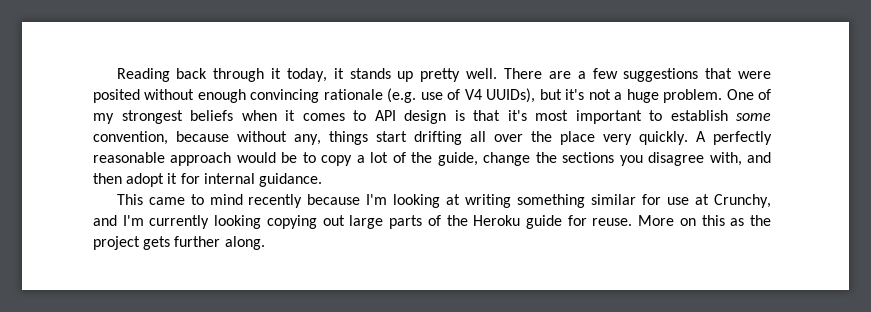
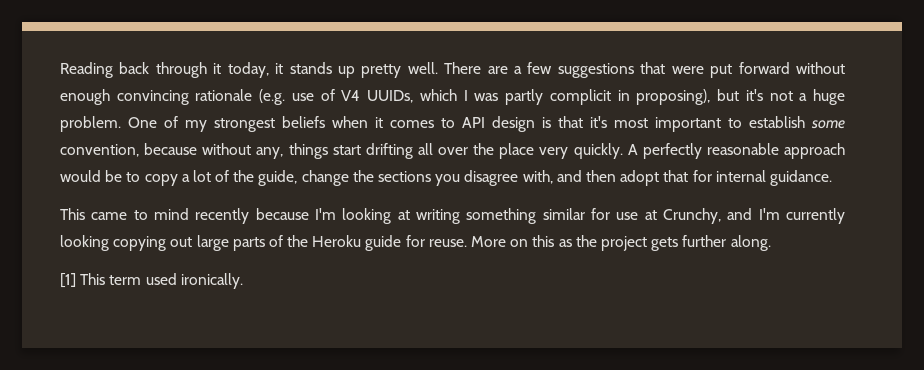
[93,89,140,103] posited -> [710,62,790,78] put forward
[486,88,536,103] UUIDs), -> [367,89,711,105] UUIDs, which I was partly complicit in proposing),
[167,173,178,184] it -> [663,170,689,182] that
(265, 243) none -> [60,273,243,289] // [1] This term used ironically.

